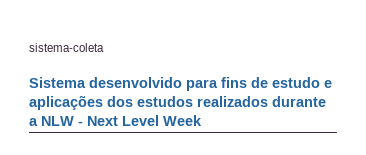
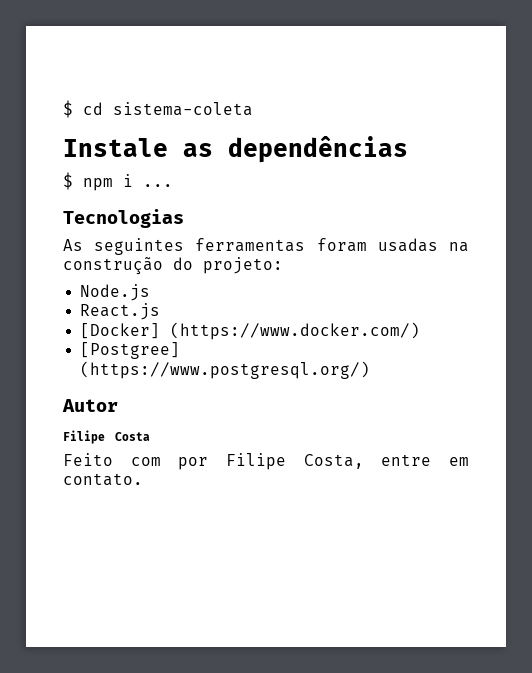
(29, 47) none -> [63,100,103,118] $ cd
[29,77,332,91] [29,95,326,110] [29,115,202,126] Sistema desenvolvido para fins de estudo e aplicações dos estudos realizados durante a NLW - Next Level Week -> [63,136,408,163] [63,172,173,191] [63,209,184,228] [63,238,469,255] [63,257,283,275] [80,284,151,301] [80,303,161,320] [80,322,421,340] [80,342,181,359] [80,361,371,379] [62,399,118,412] [63,430,150,444] [63,453,469,470] [63,473,143,486] Instale as dependências // $ npm i ... // Tecnologias // As seguintes ferramentas foram usadas na construção do projeto: // Node.js // React.js // [Docker] (https://www.docker.com/) // [Postgree] (https://www.postgresql.org/) // Autor // Filipe Costa // Feito com por Filipe Costa, entre em contato.

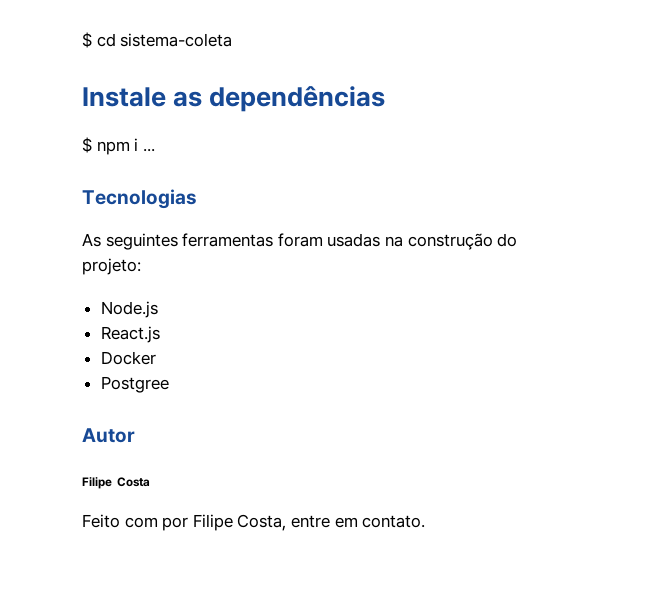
[80,322,421,340] [80,342,181,359] [80,361,371,379] [Docker] (https://www.docker.com/) // [Postgree] (https://www.postgresql.org/) -> [100,351,156,365] [100,376,169,393] Docker // Postgree

